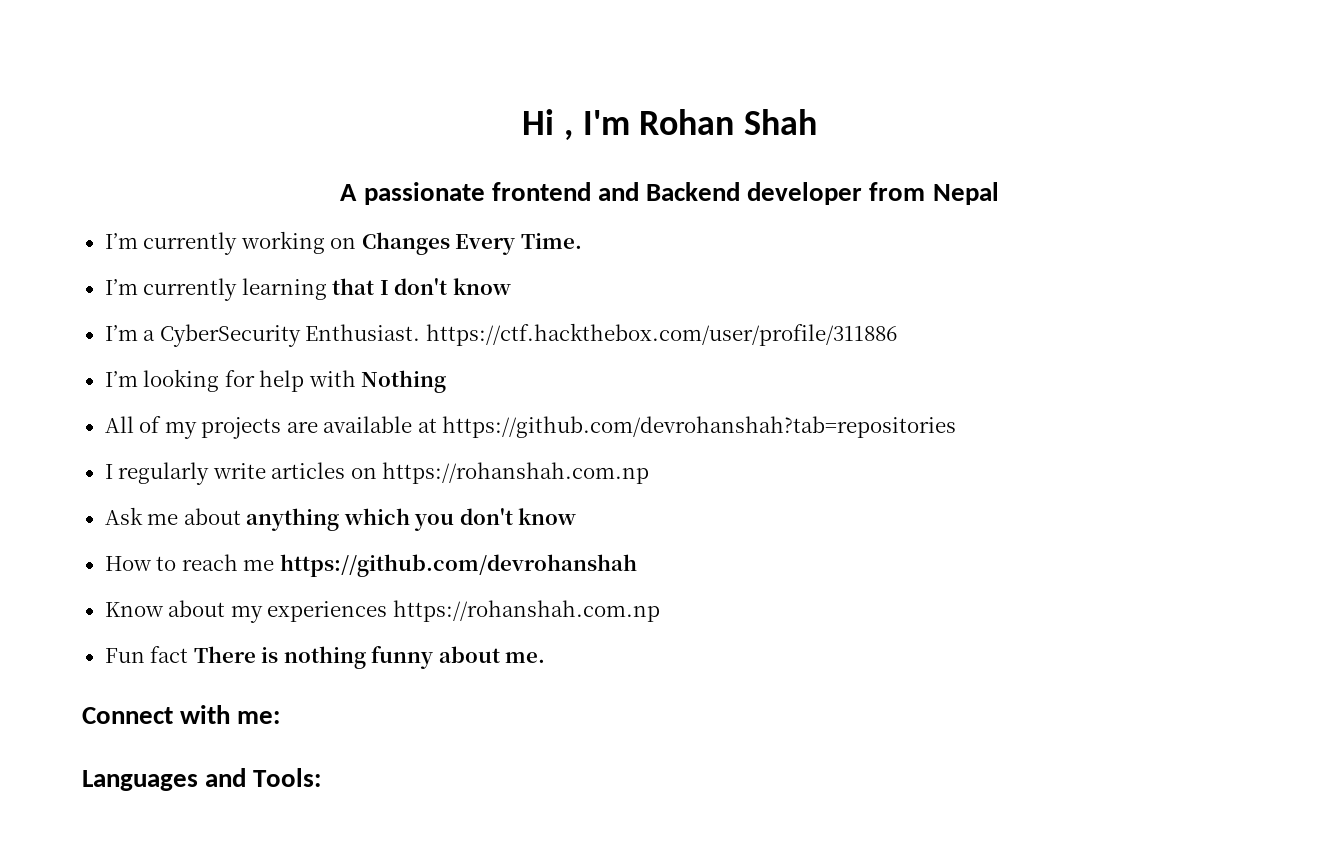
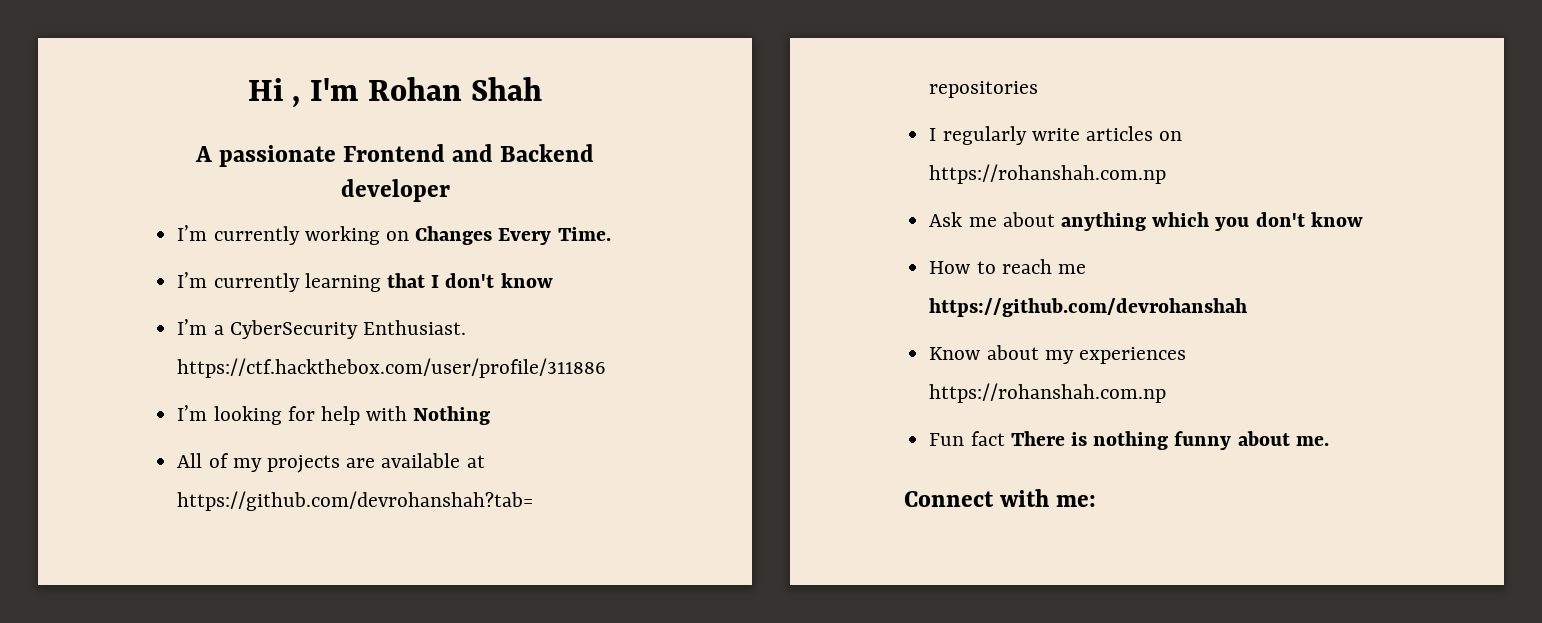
[491,182,591,201] frontend -> [343,144,445,162] Frontend
[869,182,999,205] from Nepal -> (450, 190) none
[82,768,322,791] // Languages and Tools: -> (1097, 501) none

